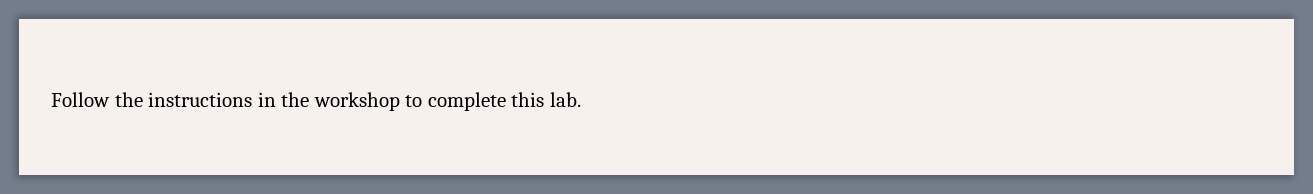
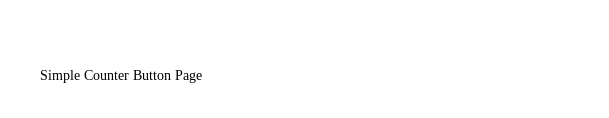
[51,92,581,111] Follow the instructions in the workshop to complete this lab. -> [40,70,202,83] Simple Counter Button Page

